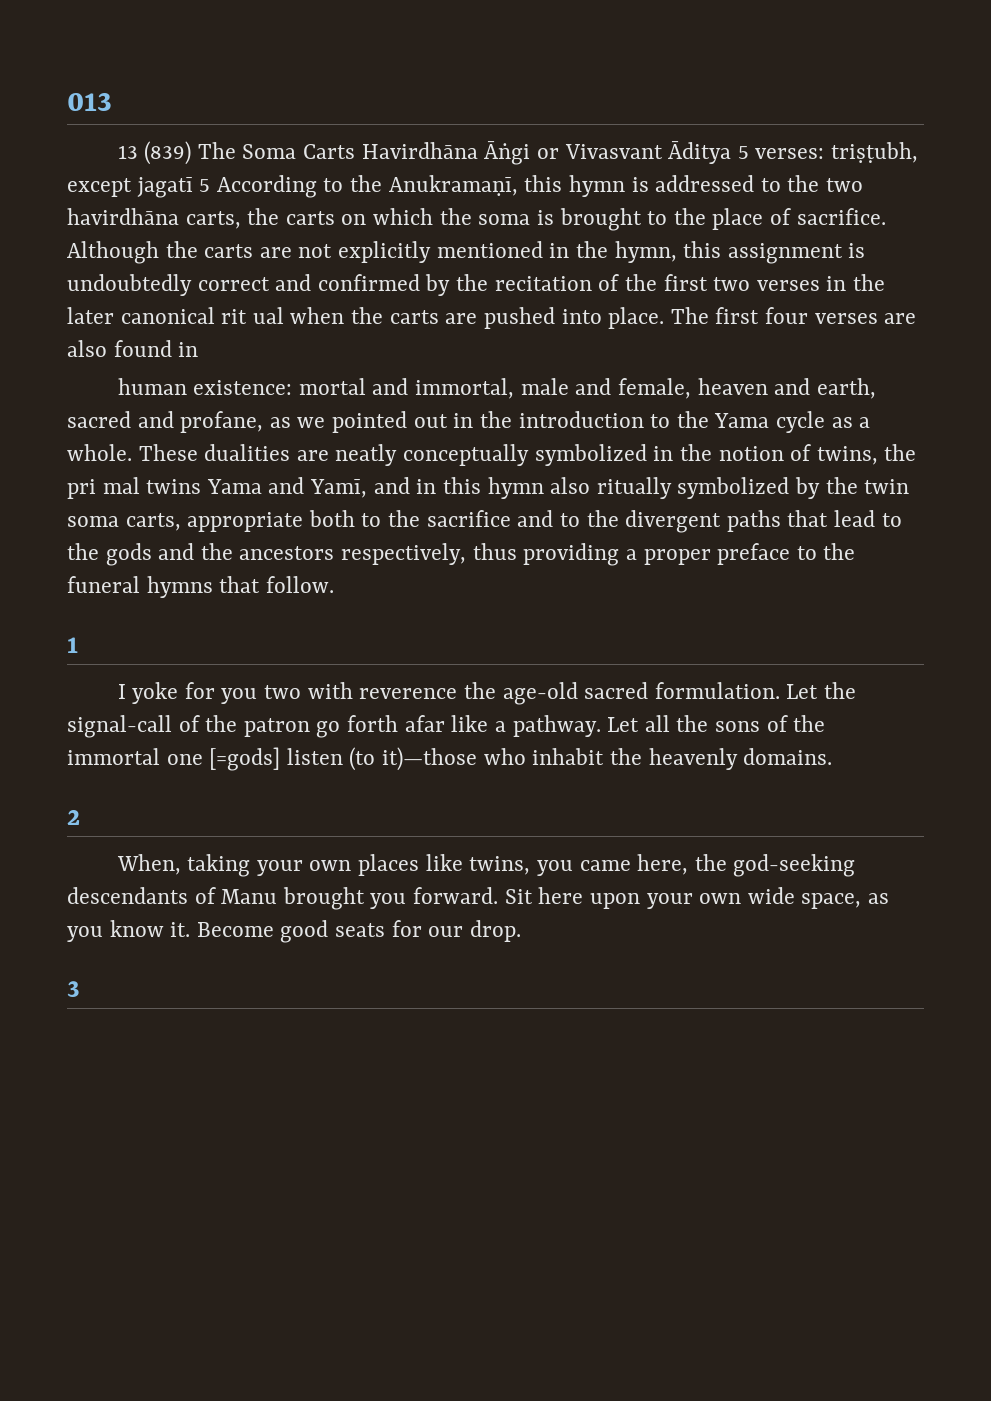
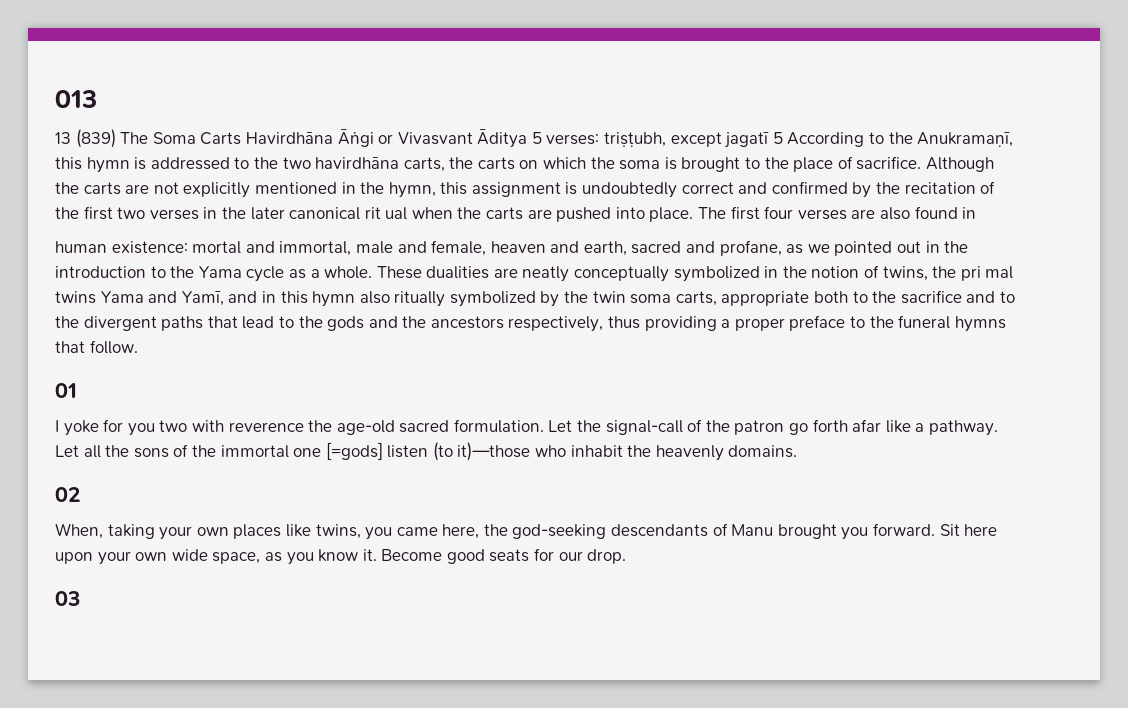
[67,637,78,653] 1 -> [55,383,77,398] 01
[67,810,80,825] 2 -> [55,487,80,502] 02
[67,981,80,997] 3 -> [55,591,81,606] 03

